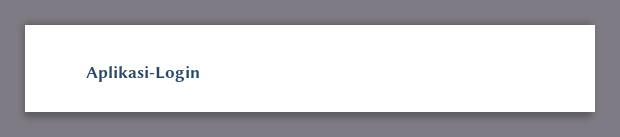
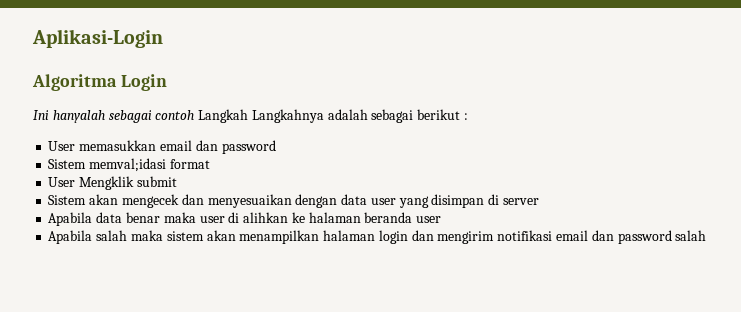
(200, 74) none -> [32,74,167,91] [33,109,469,123] [48,140,276,154] [48,158,210,172] [48,176,177,190] [48,194,539,208] [48,212,442,226] [48,230,707,244] // Algoritma Login // Ini hanyalah sebagai contoh Langkah Langkahnya adalah sebagai berikut : // User memasukkan email dan password // Sistem memval;idasi format // User Mengklik submit // Sistem akan mengecek dan menyesuaikan dengan data user yang disimpan di server // Apabila data benar maka user di alihkan ke halaman beranda user // Apabila salah maka sistem akan menampilkan halaman login dan mengirim notifikasi email dan password salah

